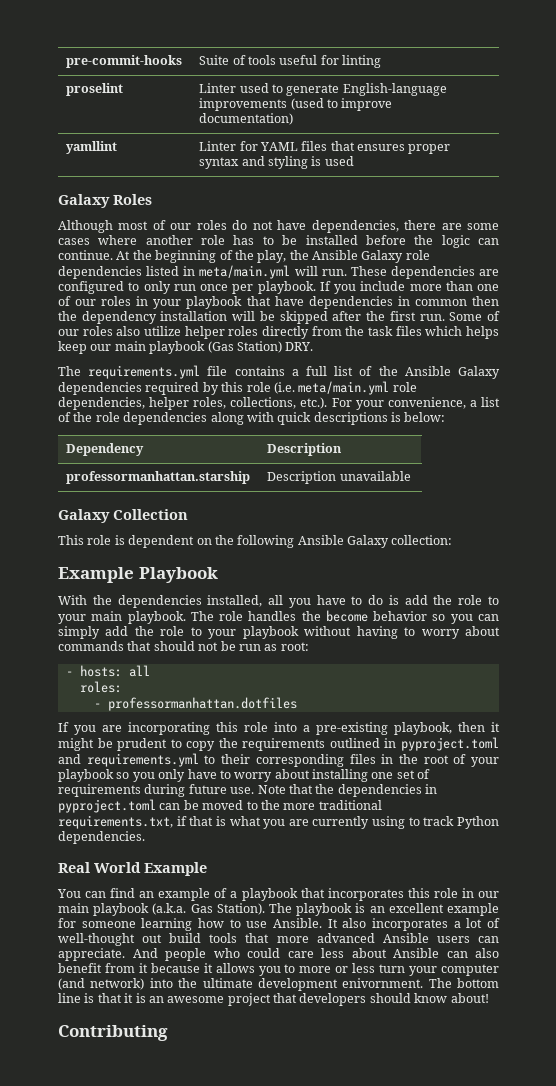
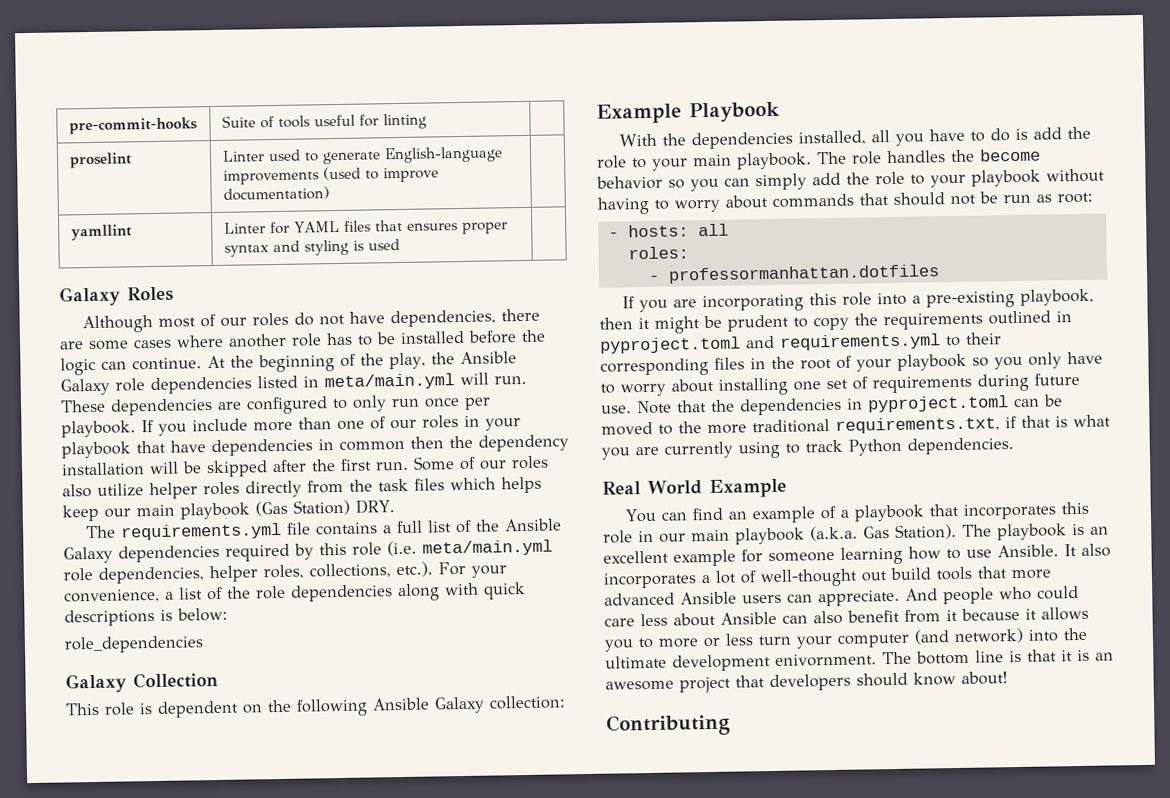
[66,443,145,456] [267,443,343,456] [66,471,251,484] [267,471,411,484] // Dependency | Description // professormanhattan.starship | Description unavailable -> [64,635,204,654] // role_dependencies

